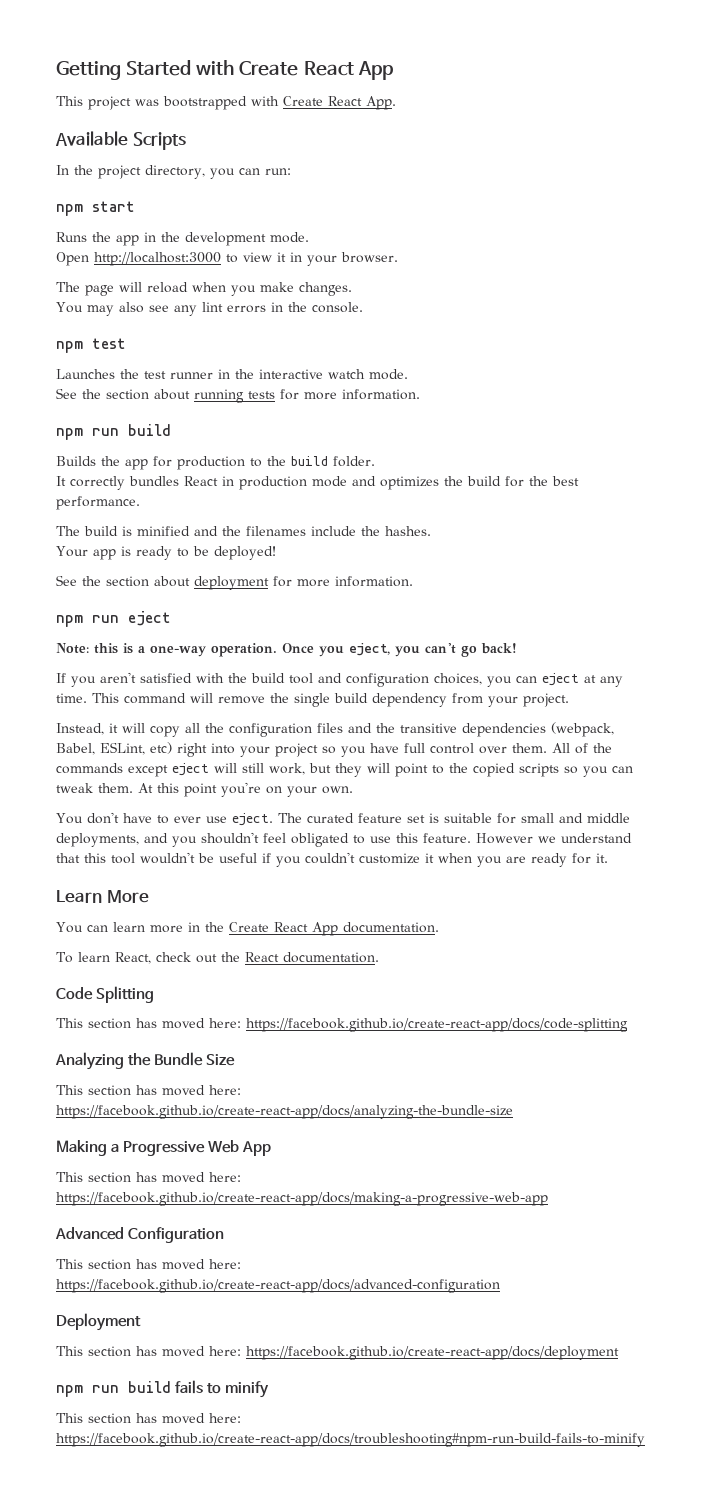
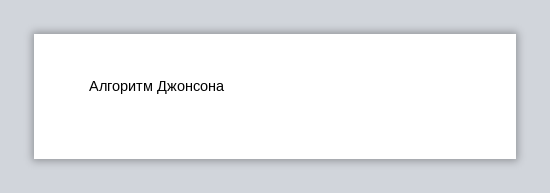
[56,60,393,80] [56,96,396,110] [55,131,186,150] [56,165,291,179] [56,201,135,216] [56,232,309,246] [56,252,398,266] [56,282,352,296] [56,302,363,316] [56,338,126,353] [56,369,408,380] [56,388,420,403] [56,424,171,440] [56,456,375,470] [56,476,579,490] [56,496,140,510] [56,526,431,536] [56,546,276,560] [56,575,413,590] [56,611,171,627] [56,643,517,657] [56,672,623,687] [56,693,569,707] [56,722,614,737] [56,742,612,757] [56,763,633,777] [56,782,353,797] [56,812,630,826] [56,832,632,847] [56,852,608,867] [56,890,149,903] [56,922,439,936] [56,952,379,964] [56,986,155,1003] [56,1018,628,1032] [55,1052,236,1070] [56,1085,241,1096] [56,1105,513,1119] [56,1140,272,1156] [56,1172,241,1183] [56,1192,548,1206] [55,1227,225,1243] [56,1259,241,1270] [56,1279,500,1293] [56,1313,141,1331] [56,1346,619,1360] [56,1380,270,1398] [56,1413,241,1424] [56,1433,645,1447] Getting Started with Create React App // This project was bootstrapped with Create React App. // Available Scripts // In the project directory, you can run: // npm start // Runs the app in the development mode. // Open http://localhost:3000 to view it in your browser. // The page will reload when you make changes. // You may also see any lint errors in the console. // npm test // Launches the test runner in the interactive watch mode. // See the section about running tests for more information. // npm run build // Builds the app for production to the build folder. // It correctly bundles React in production mode and optimizes the build for the best performance. // The build is minified and the filenames include the hashes. // Your app is ready to be deployed! // See the section about deployment for more information. // npm run eject // Note: this is a one-way operation. Once you eject, you can't go back! // If you aren't satisfied with the build tool and configuration choices, you can eject at any time. This command will remove the single build dependency from your project. // Instead, it will copy all the configuration files and the transitive dependencies (webpack, Babel, ESLint, etc) right into your project so you have full control over them. All of the commands except eject will still work, but they will point to the copied scripts so you can tweak them. At this point you're on your own. // You don't have to ever use eject. The curated feature set is suitable for small and middle deployments, and you shouldn't feel obligated to use this feature. However we understand that this tool wouldn't be useful if you couldn't customize it when you are ready for it. // Learn More // You can learn more in the Create React App documentation. // To learn React, check out the React documentation. // Code Splitting // This section has moved here: https://facebook.github.io/create-react-app/docs/code-splitting // Analyzing the Bundle Size // This section has moved here: https://facebook.github.io/create-react-app/docs/analyzing-the-bundle-size // Making a Progressive Web App // This section has moved here: https://facebook.github.io/create-react-app/docs/making-a-progressive-web-app // Advanced Configuration // This section has moved here: https://facebook.github.io/create-react-app/docs/advanced-configuration // Deployment // This section has moved here: https://facebook.github.io/create-react-app/docs/deployment // npm run build fails to minify // This section has moved here: https://facebook.github.io/create-react-app/docs/troubleshooting#npm-run-build-fails-to-minify -> [89,81,225,94] Алгоритм Джонсона

